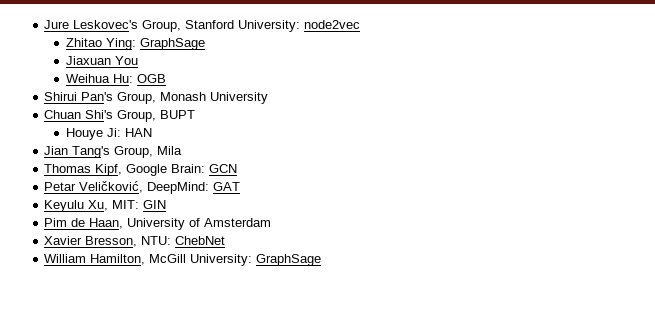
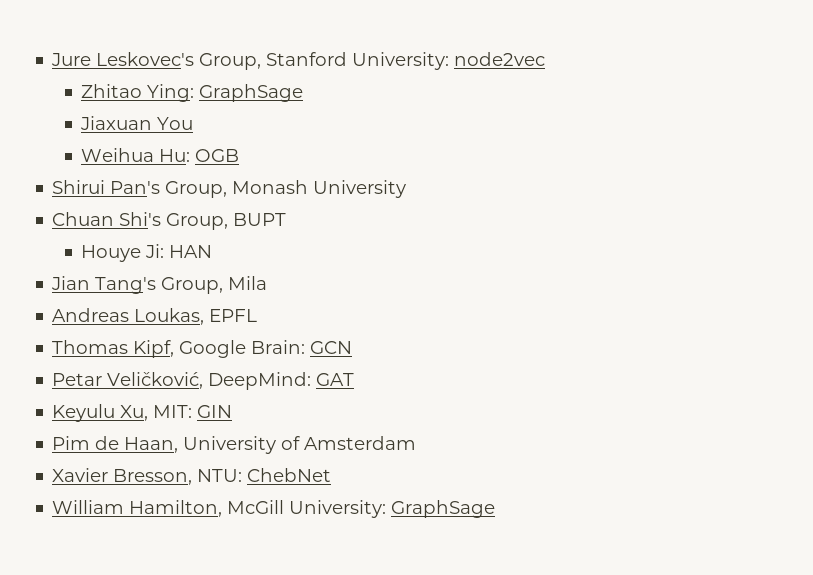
(183, 150) none -> [52,308,258,325] // Andreas Loukas, EPFL

